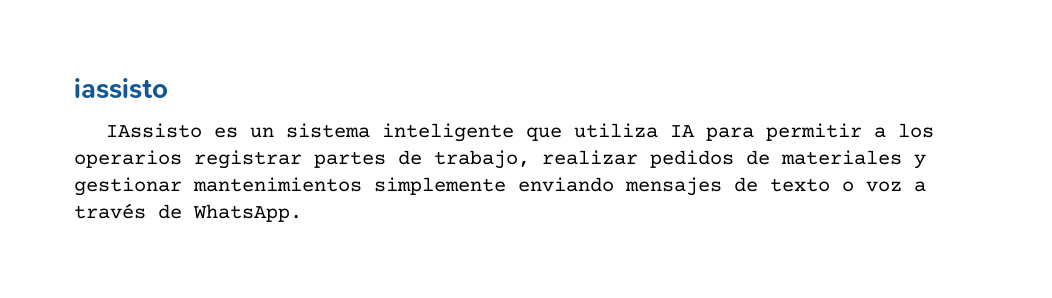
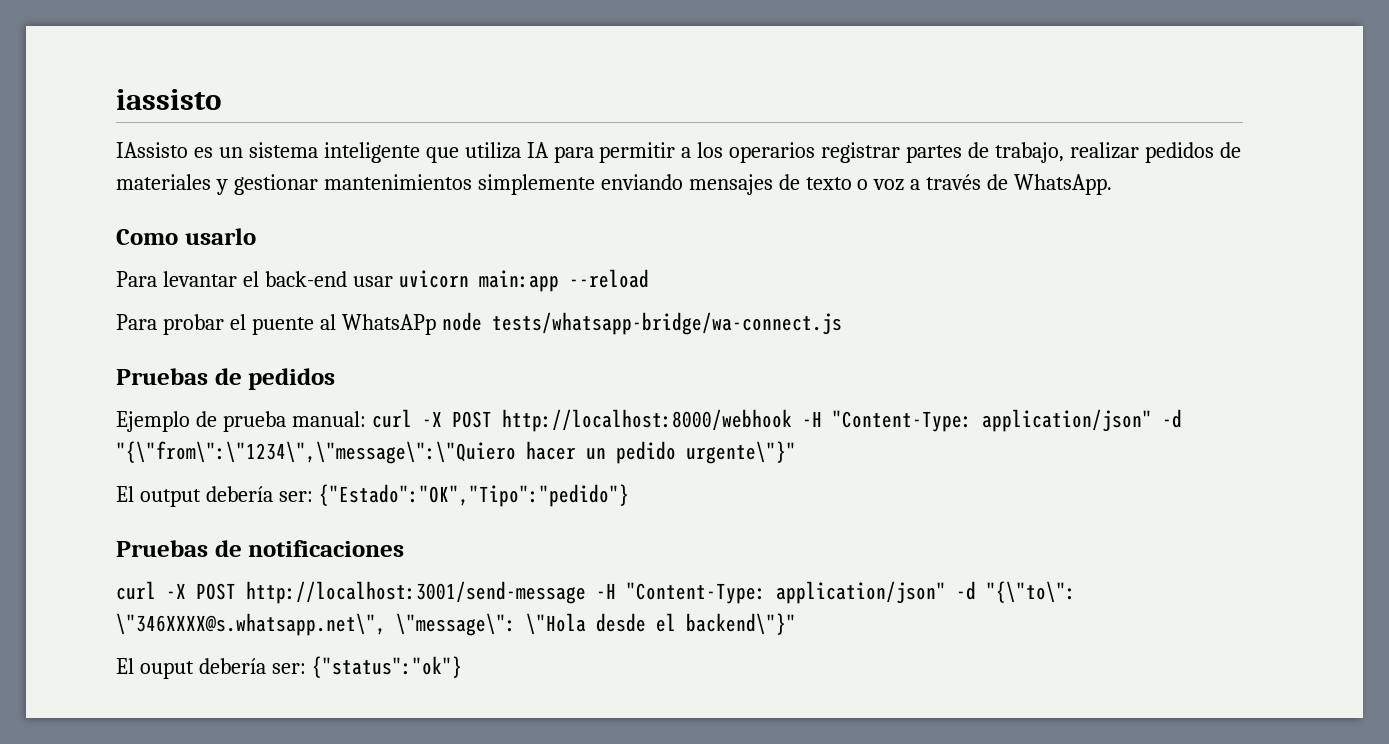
(302, 213) none -> [116,228,256,245] [116,269,649,292] [116,312,842,335] [116,368,336,390] [116,409,1182,432] [116,441,796,464] [116,484,629,507] [116,540,405,557] [116,581,1076,604] [116,613,796,636] [116,656,462,679] // Como usarlo // Para levantar el back-end usar uvicorn main:app --reload // Para probar el puente al WhatsAPp node tests/whatsapp-bridge/wa-connect.js // Pruebas de pedidos // Ejemplo de prueba manual: curl -X POST http://localhost:8000/webhook -H "Content-Type: application/json" -d "{\"from\":\"1234\",\"message\":\"Quiero hacer un pedido urgente\"}" // El output debería ser: {"Estado":"OK","Tipo":"pedido"} // Pruebas de notificaciones // curl -X POST http://localhost:3001/send-message -H "Content-Type: application/json" -d "{\"to\": \"346XXXX@s.whatsapp.net\", \"message\": \"Hola desde el backend\"}" // El ouput debería ser: {"status":"ok"}

